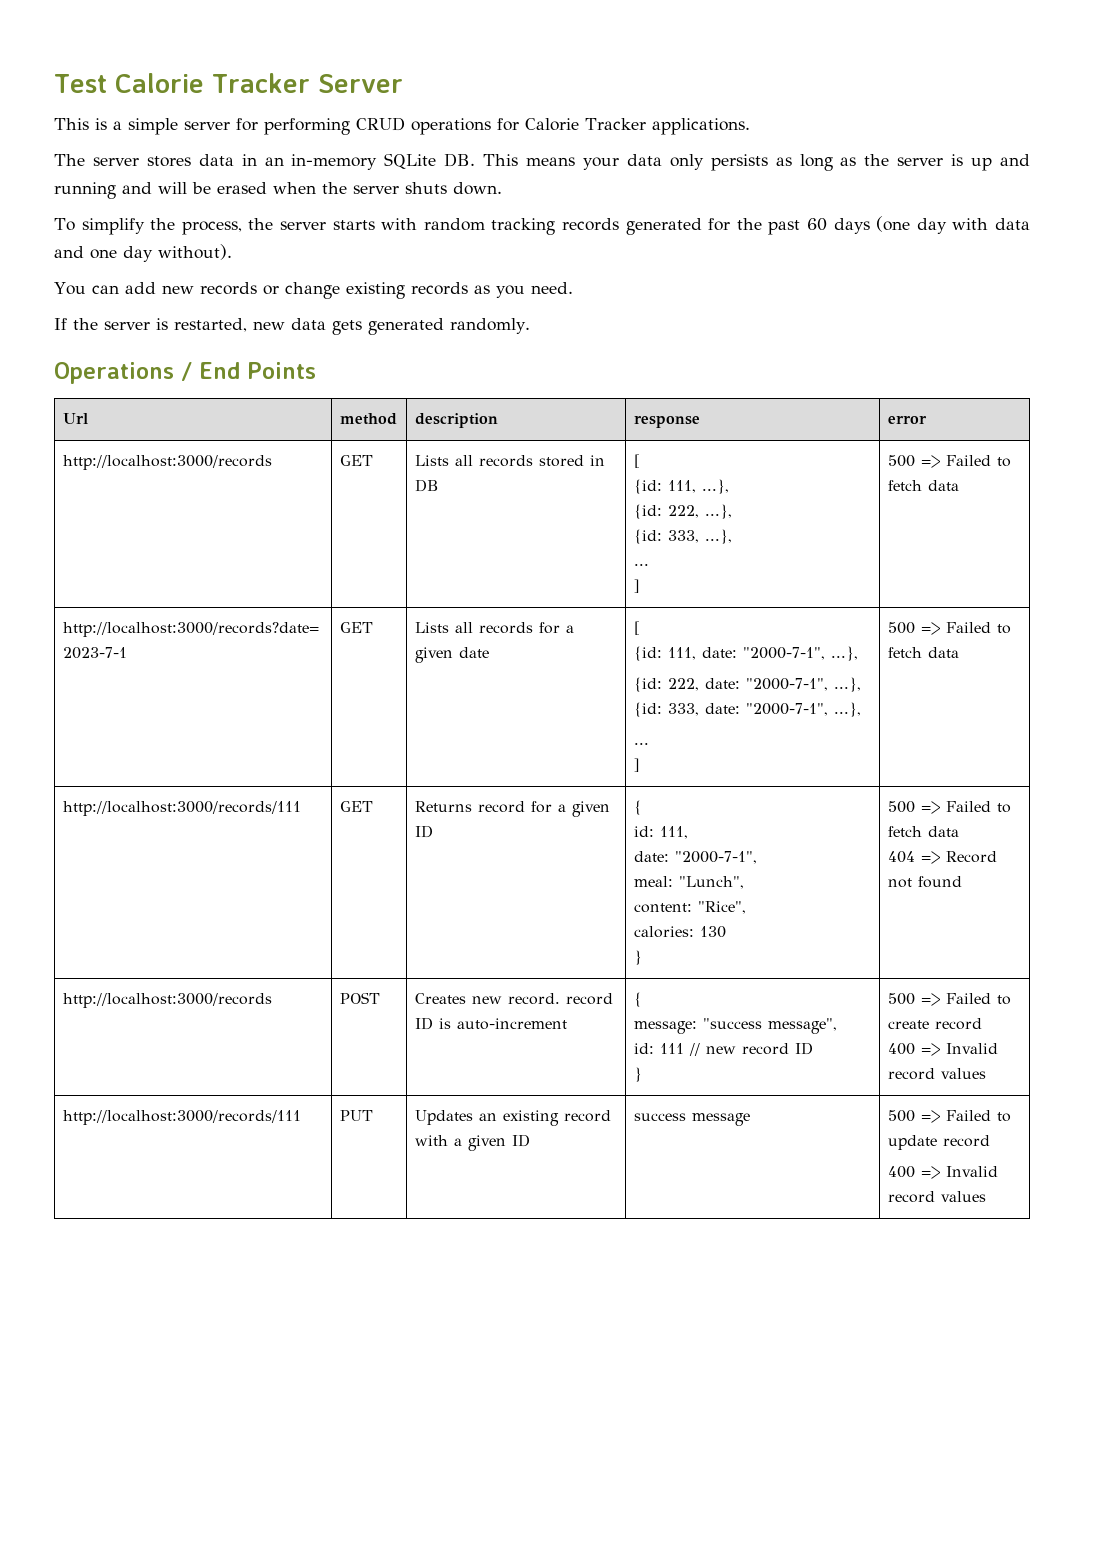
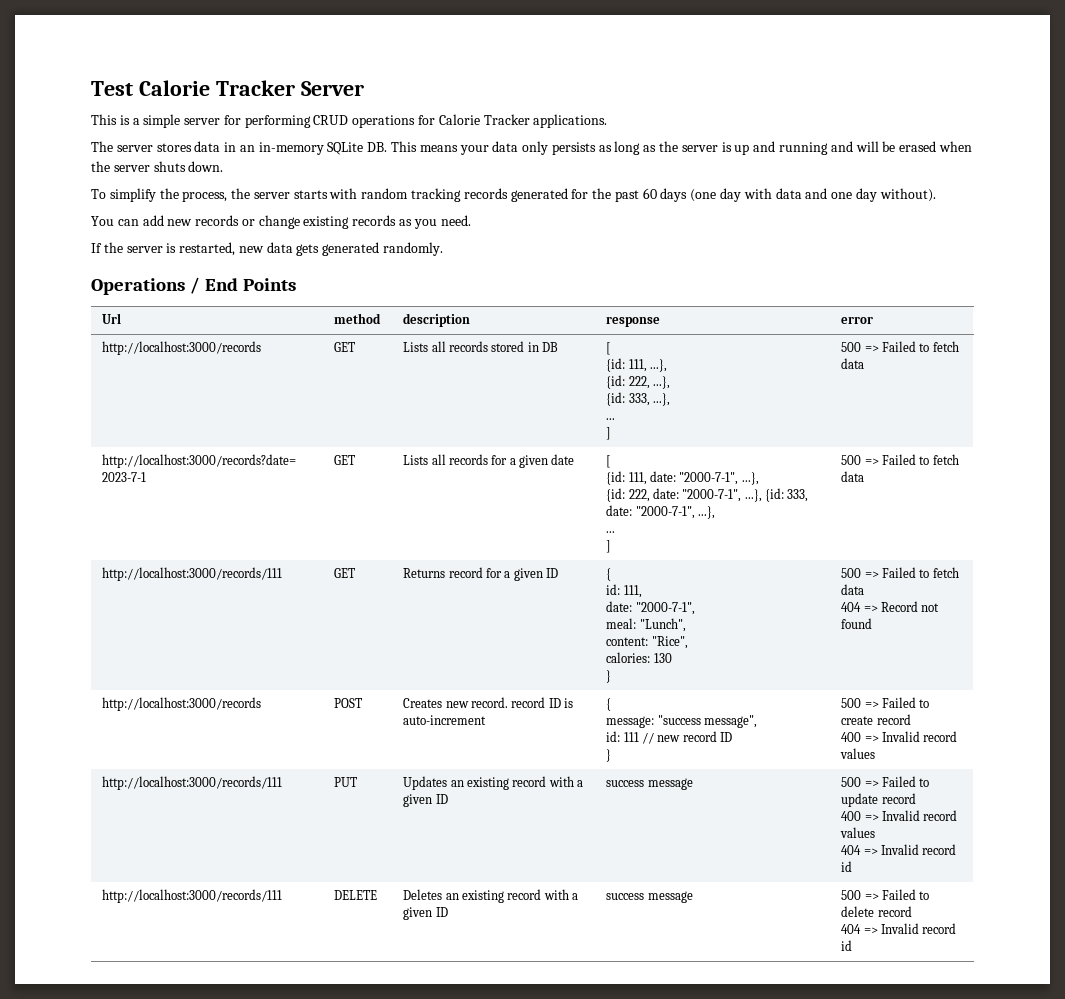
(986, 1196) none -> [841,844,957,855] [841,861,853,872] [102,889,283,903] [334,890,378,900] [403,889,579,903] [403,907,448,920] [606,891,693,903] [841,889,930,900] [841,906,912,917] [841,923,957,934] [841,940,853,951] // 404 => Invalid record id // http://localhost:3000/records/111 | DELETE | Deletes an existing record with a given ID | success message | 500 => Failed to delete record // 404 => Invalid record id

